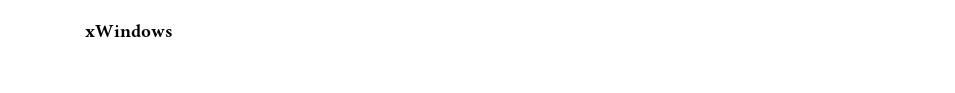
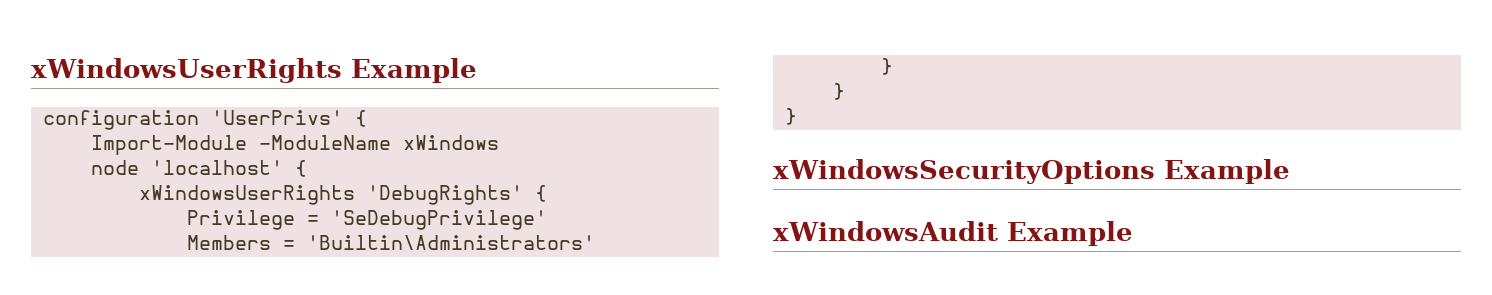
[85,24,173,37] xWindows -> [31,58,477,83] [43,110,368,130] [91,135,500,155] [91,160,308,177] [139,185,548,205] [187,210,548,230] [187,235,596,250] [881,58,894,75] [833,83,846,100] [785,108,798,125] [773,159,1290,184] [773,221,1133,246] xWindowsUserRights Example // configuration 'UserPrivs' { // Import-Module -ModuleName xWindows // node 'localhost' { // xWindowsUserRights 'DebugRights' { // Privilege = 'SeDebugPrivilege' // Members = 'Builtin\Administrators' // } // } // } // xWindowsSecurityOptions Example // xWindowsAudit Example

